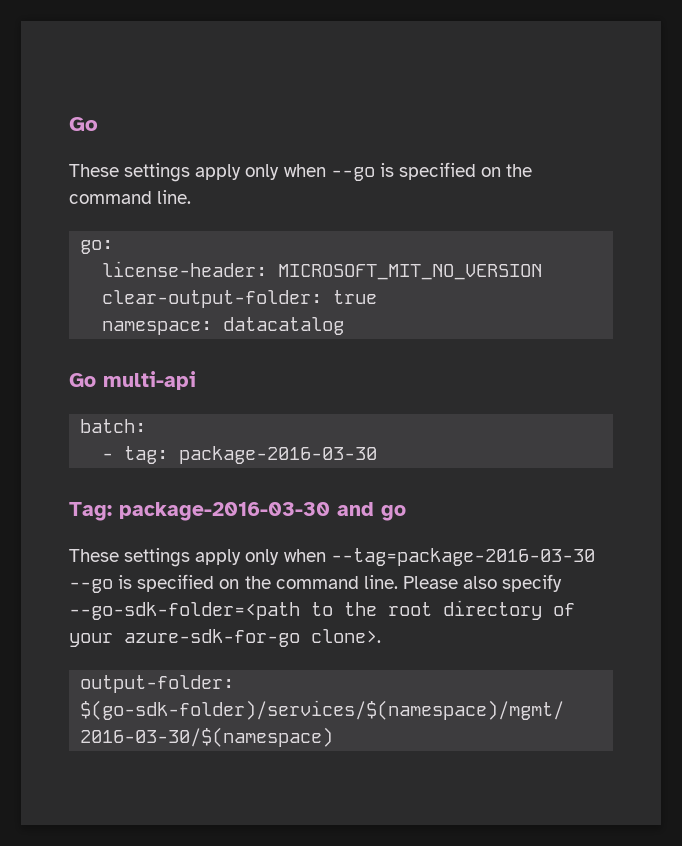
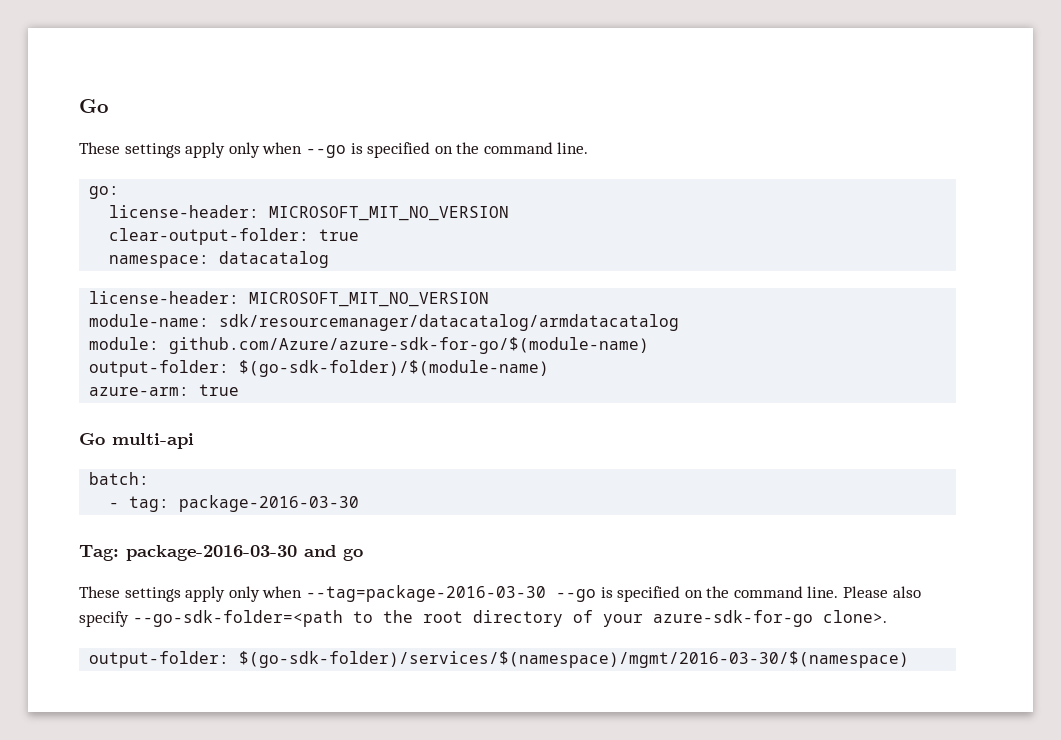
(345, 326) none -> [89,291,490,307] [89,314,680,331] [89,337,650,354] [89,360,550,377] [89,384,240,396] // license-header: MICROSOFT_MIT_NO_VERSION // module-name: sdk/resourcemanager/datacatalog/armdatacatalog // module: github.com/Azure/azure-sdk-for-go/$(module-name) // output-folder: $(go-sdk-folder)/$(module-name) // azure-arm: true

